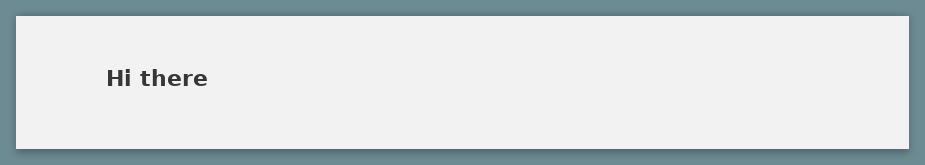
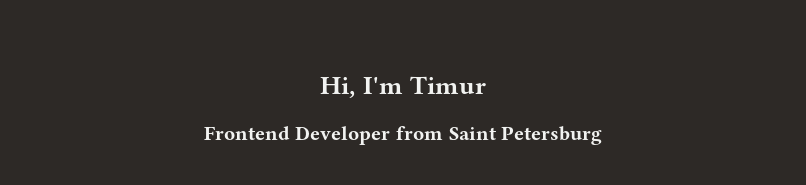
[106,69,208,86] Hi there -> [320,76,486,98] [203,126,603,145] Hi, I'm Timur // Frontend Developer from Saint Petersburg

